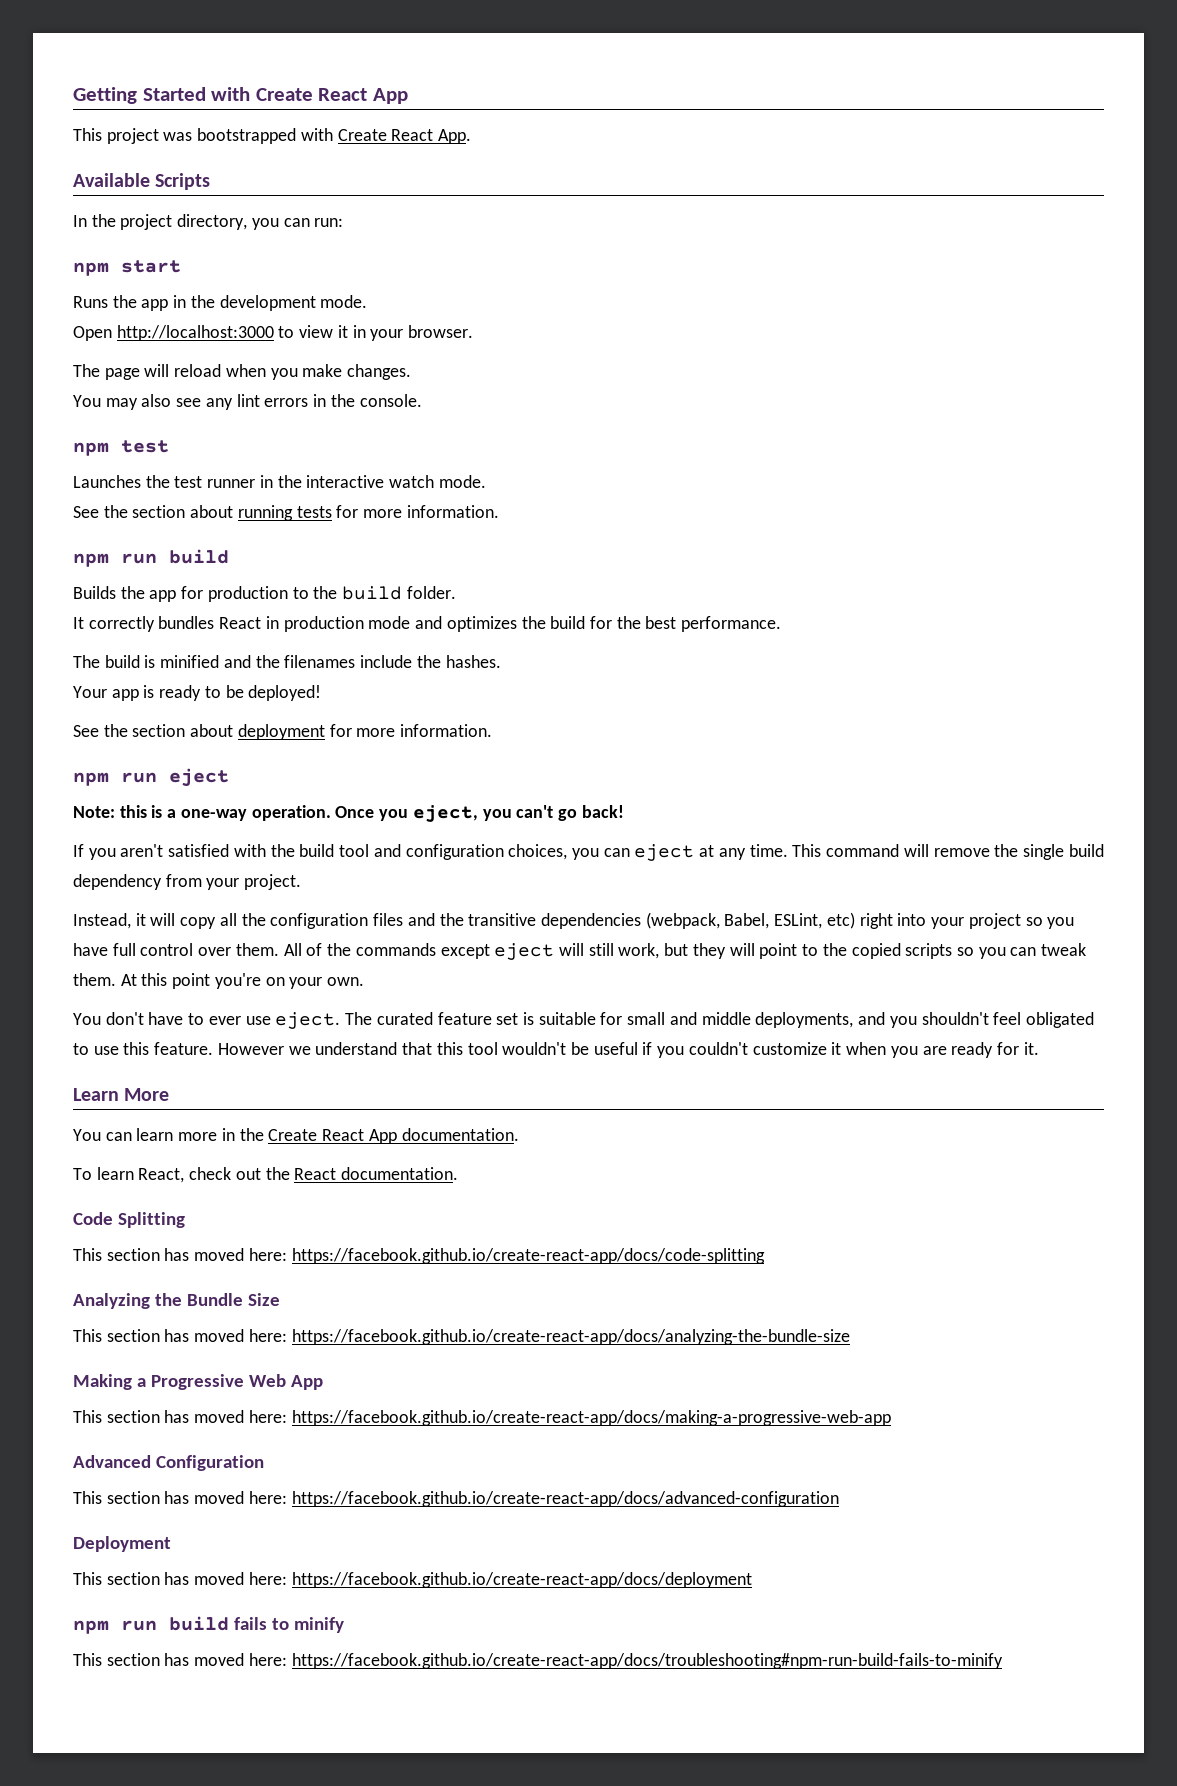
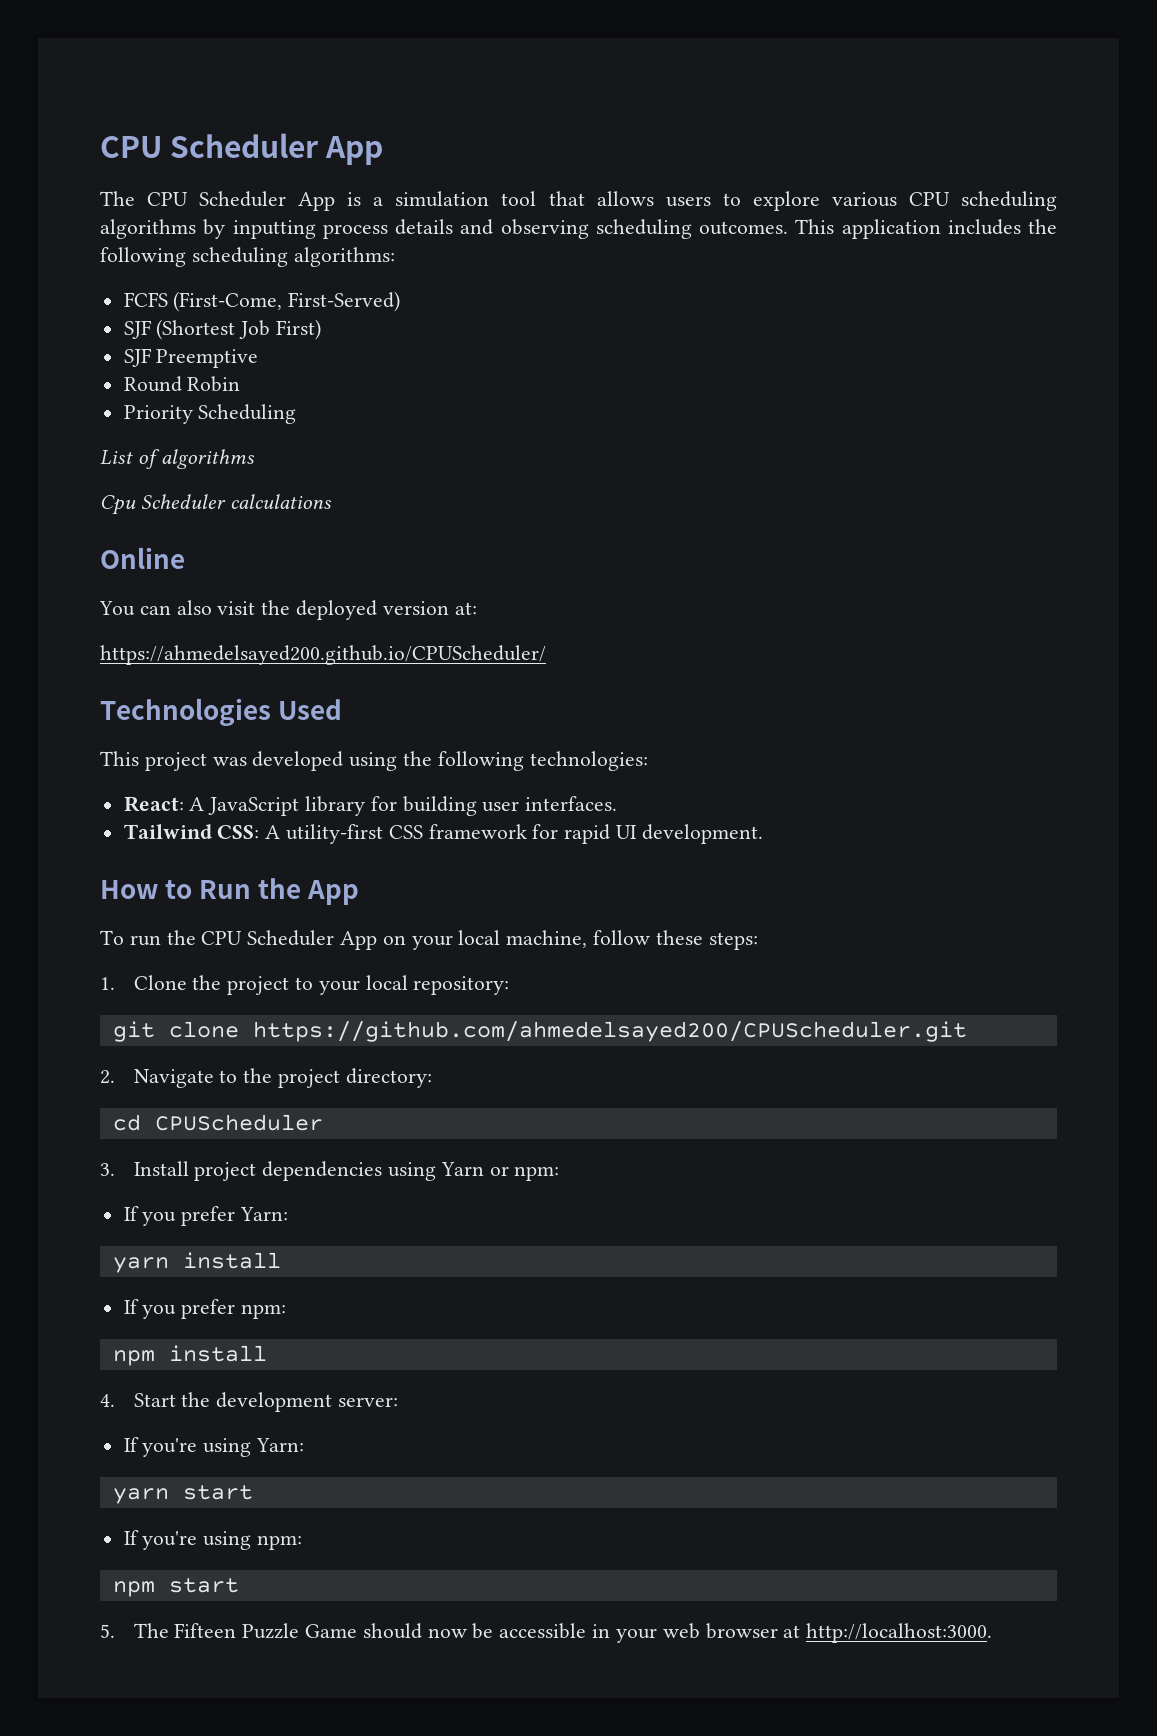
[73,87,408,104] [73,128,472,144] [73,173,211,190] [73,214,344,230] [73,260,181,276] [73,295,368,311] [73,325,474,341] [73,364,412,380] [73,394,422,410] [73,440,169,456] [73,475,486,488] [73,505,499,521] [73,549,229,567] [73,586,456,602] [73,616,782,632] [73,655,501,668] [73,685,322,701] [73,724,493,740] [73,768,229,787] [73,805,624,822] [73,844,1104,861] [73,874,302,890] [73,912,1075,929] [73,943,1087,960] [73,973,365,989] [73,1012,1094,1029] [73,1042,1039,1058] [73,1088,170,1101] [73,1128,519,1144] [73,1167,459,1183] [73,1212,185,1228] [73,1248,765,1264] [73,1293,280,1309] [73,1329,850,1345] [73,1374,323,1390] [73,1410,891,1426] [73,1455,264,1471] [73,1491,839,1507] [73,1536,171,1552] [73,1572,752,1588] [73,1616,344,1634] [73,1653,1003,1669] Getting Started with Create React App // This project was bootstrapped with Create React App. // Available Scripts // In the project directory, you can run: // npm start // Runs the app in the development mode. // Open http://localhost:3000 to view it in your browser. // The page will reload when you make changes. // You may also see any lint errors in the console. // npm test // Launches the test runner in the interactive watch mode. // See the section about running tests for more information. // npm run build // Builds the app for production to the build folder. // It correctly bundles React in production mode and optimizes the build for the best performance. // The build is minified and the filenames include the hashes. // Your app is ready to be deployed! // See the section about deployment for more information. // npm run eject // Note: this is a one-way operation. Once you eject, you can't go back! // If you aren't satisfied with the build tool and configuration choices, you can eject at any time. This command will remove the single build dependency from your project. // Instead, it will copy all the configuration files and the transitive dependencies (webpack, Babel, ESLint, etc) right into your project so you have full control over them. All of the commands except eject will still work, but they will point to the copied scripts so you can tweak them. At this point you're on your own. // You don't have to ever use eject. The curated feature set is suitable for small and middle deployments, and you shouldn't feel obligated to use this feature. However we understand that this tool wouldn't be useful if you couldn't customize it when you are ready for it. // Learn More // You can learn more in the Create React App documentation. // To learn React, check out the React documentation. // Code Splitting // This section has moved here: https://facebook.github.io/create-react-app/docs/code-splitting // Analyzing the Bundle Size // This section has moved here: https://facebook.github.io/create-react-app/docs/analyzing-the-bundle-size // Making a Progressive Web App // This section has moved here: https://facebook.github.io/create-react-app/docs/making-a-progressive-web-app // Advanced Configuration // This section has moved here: https://facebook.github.io/create-react-app/docs/advanced-configuration // Deployment // This section has moved here: https://facebook.github.io/create-react-app/docs/deployment // npm run build fails to minify // This section has moved here: https://facebook.github.io/create-react-app/docs/troubleshooting#npm-run-build-fails-to-minify -> [100,133,384,165] [100,191,1058,211] [100,219,1057,239] [100,247,395,267] [123,291,401,312] [123,319,322,340] [123,348,259,368] [123,376,241,392] [123,404,297,424] [100,449,255,469] [100,494,332,515] [100,547,185,569] [99,600,477,620] [100,645,546,665] [100,698,343,726] [100,751,648,771] [123,796,618,816] [123,824,763,844] [100,878,360,905] [100,930,758,950] [100,975,510,995] [112,1021,967,1042] [100,1068,432,1088] [112,1114,323,1131] [100,1161,560,1181] [123,1206,289,1226] [112,1252,281,1273] [123,1299,287,1319] [112,1345,267,1366] [100,1392,399,1412] [123,1437,305,1457] [112,1485,253,1504] [123,1530,303,1550] [112,1578,239,1597] [100,1623,993,1643] CPU Scheduler App // The CPU Scheduler App is a simulation tool that allows users to explore various CPU scheduling algorithms by inputting process details and observing scheduling outcomes. This application includes the following scheduling algorithms: // FCFS (First-Come, First-Served) // SJF (Shortest Job First) // SJF Preemptive // Round Robin // Priority Scheduling // List of algorithms // Cpu Scheduler calculations // Online // You can also visit the deployed version at: // https://ahmedelsayed200.github.io/CPUScheduler/ // Technologies Used // This project was developed using the following technologies: // React: A JavaScript library for building user interfaces. // Tailwind CSS: A utility-first CSS framework for rapid UI development. // How to Run the App // To run the CPU Scheduler App on your local machine, follow these steps: // 1. Clone the project to your local repository: // git clone https://github.com/ahmedelsayed200/CPUScheduler.git // 2. Navigate to the project directory: // cd CPUScheduler // 3. Install project dependencies using Yarn or npm: // If you prefer Yarn: // yarn install // If you prefer npm: // npm install // 4. Start the development server: // If you're using Yarn: // yarn start // If you're using npm: // npm start // 5. The Fifteen Puzzle Game should now be accessible in your web browser at http://localhost:3000.

